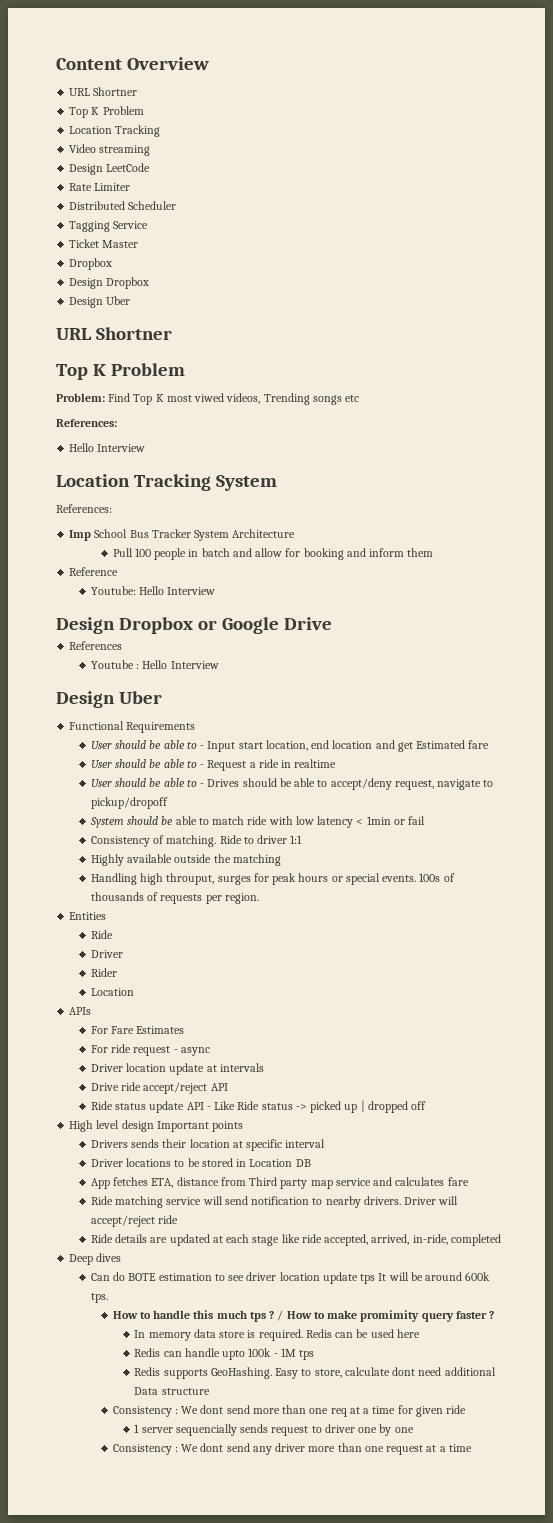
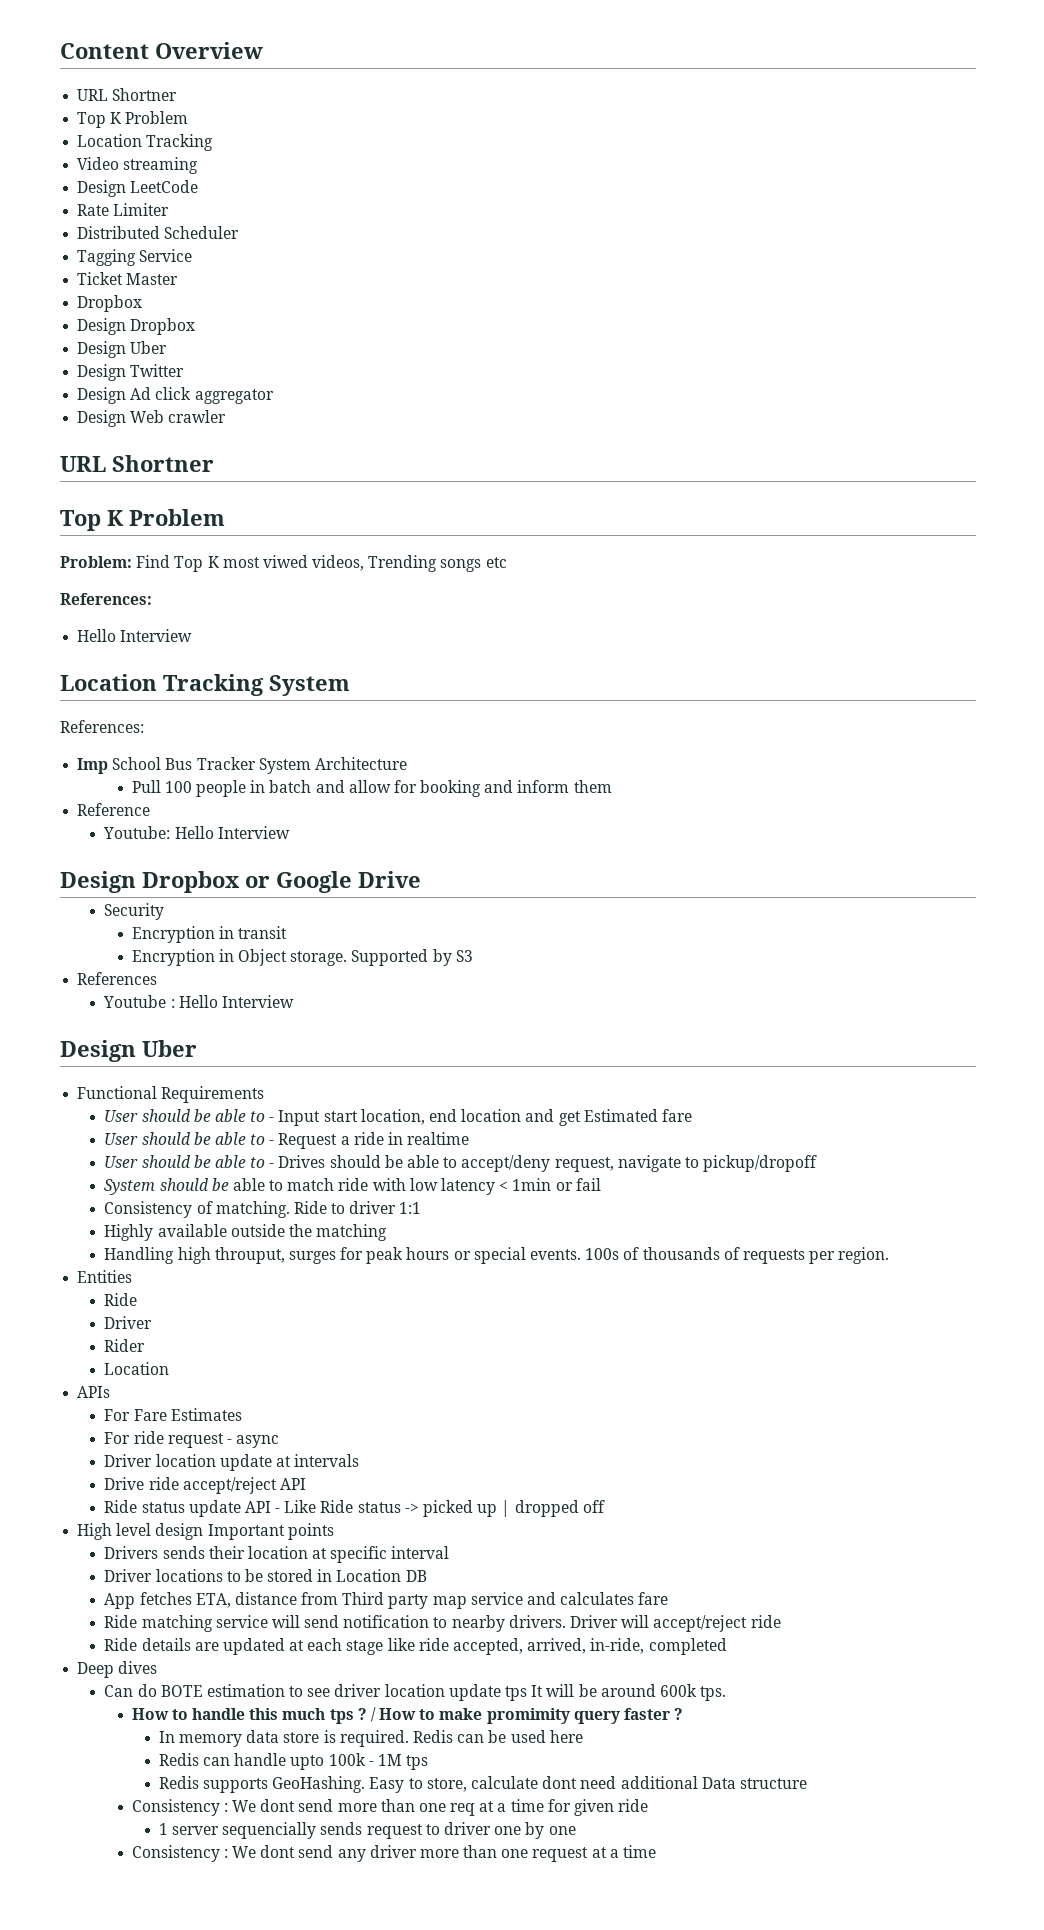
(131, 300) none -> [77,364,185,381] [77,387,274,404] [77,410,227,427] // Design Twitter // Design Ad click aggregator // Design Web crawler
(332, 623) none -> [104,903,165,920] [131,926,287,943] [131,949,473,966] // Security // Encryption in transit // Encryption in Object storage. Supported by S3

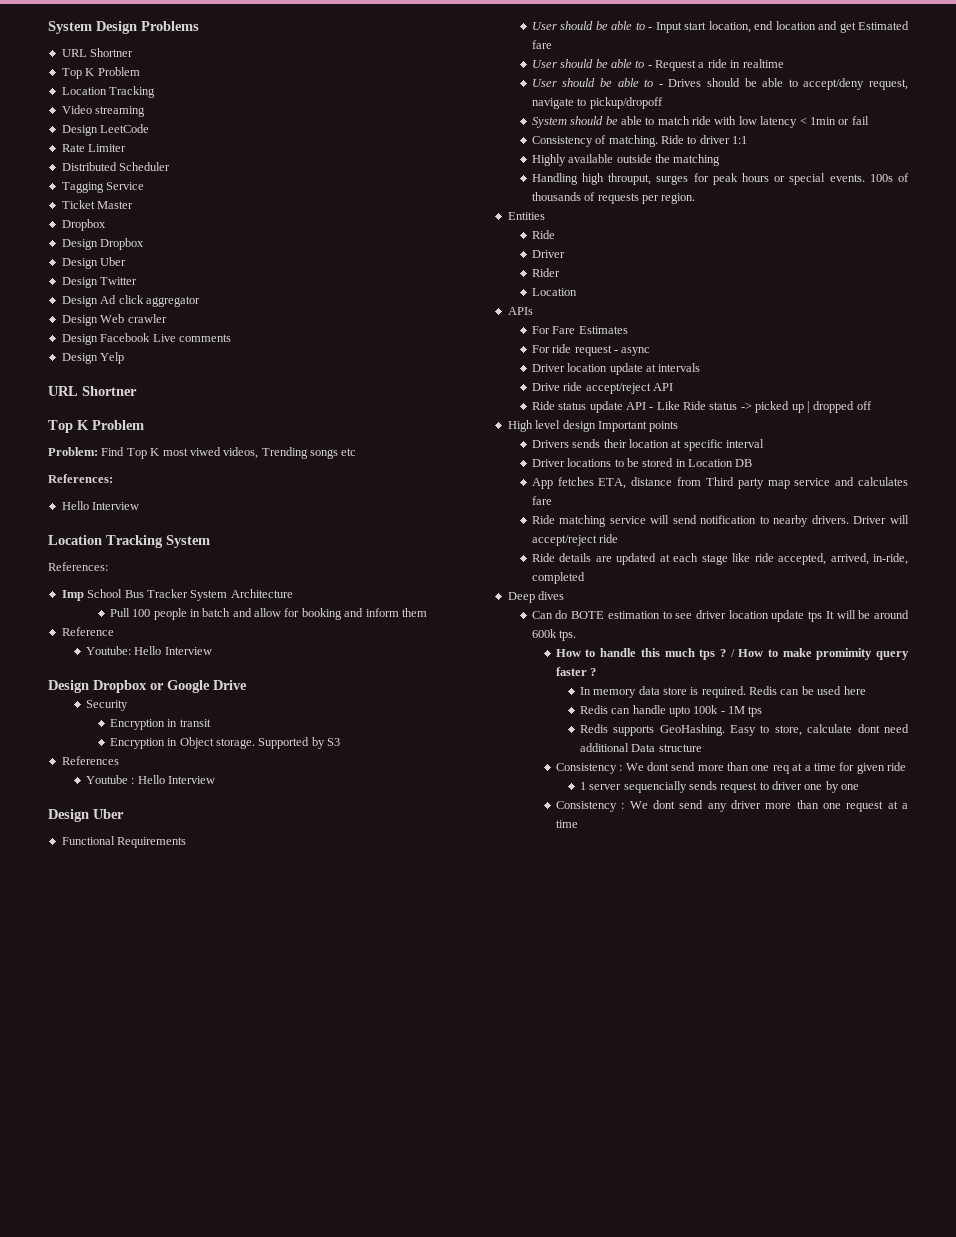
[60,42,263,59] Content Overview -> [48,21,199,34] System Design Problems
(227, 416) none -> [61,333,231,345] [61,352,125,364] // Design Facebook Live comments // Design Yelp

